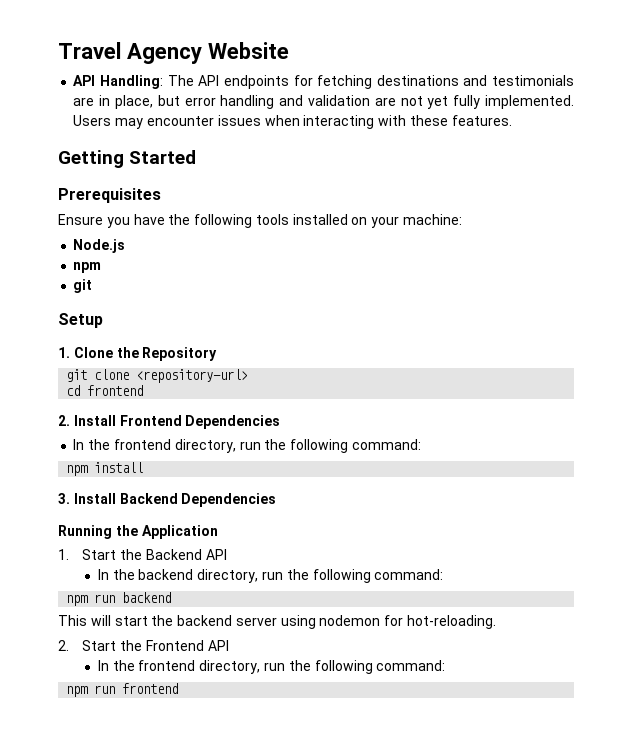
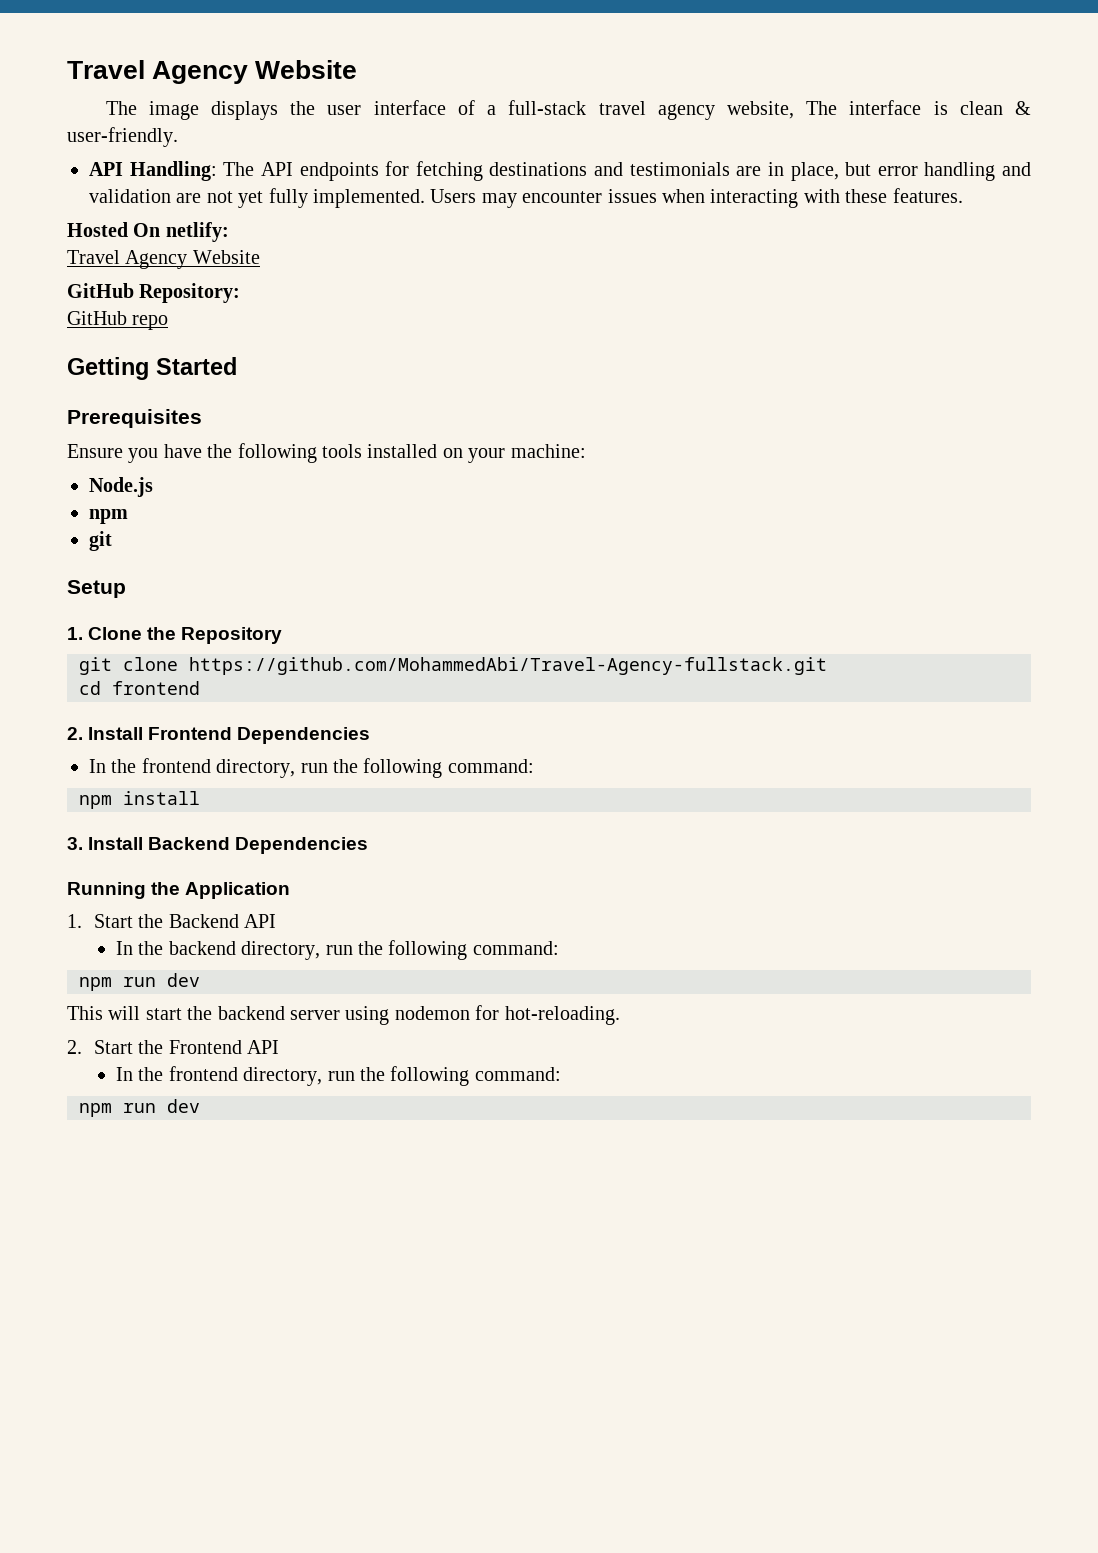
[58,42,289,64] Travel Agency Website -> [67,60,358,84] [105,100,1032,120] [67,127,178,147] Travel Agency Website // The image displays the user interface of a full-stack travel agency website, The interface is clean & user-friendly.
(512, 120) none -> [67,222,229,242] [67,250,260,269] [67,283,241,303] [67,311,169,330] // Hosted On netlify: // Travel Agency Website // GitHub Repository: // GitHub repo
[136,369,249,383] <repository-url> -> [189,657,827,675] https://github.com/MohammedAbi/Travel-Agency-fullstack.git
[122,592,172,603] backend -> [167,973,200,987] dev
[122,683,179,694] frontend -> [167,1099,200,1113] dev

